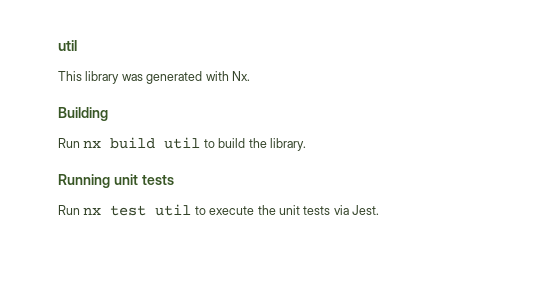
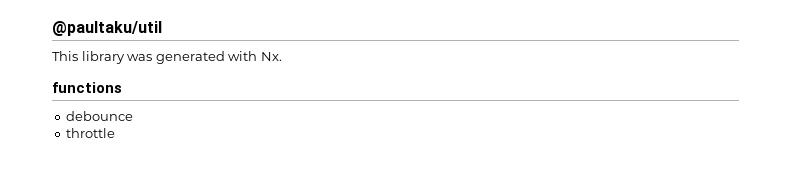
[58,40,77,51] util -> [52,21,162,36] @paultaku/util
[58,107,108,121] [58,137,306,151] [58,174,174,188] [58,204,379,216] Building // Run nx build util to build the library. // Running unit tests // Run nx test util to execute the unit tests via Jest. -> [52,82,122,93] [66,111,134,121] [66,128,116,138] functions // debounce // throttle

